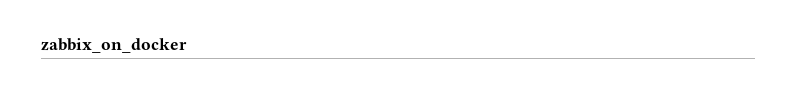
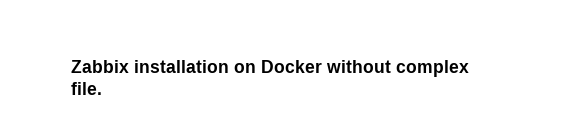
[41,38,187,53] zabbix_on_docker -> [71,60,469,77] [71,82,102,95] Zabbix installation on Docker without complex file.

